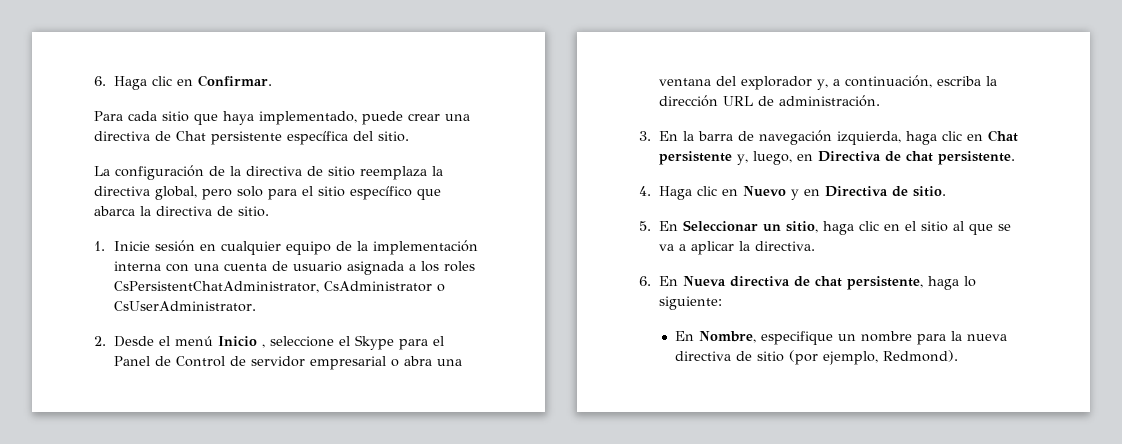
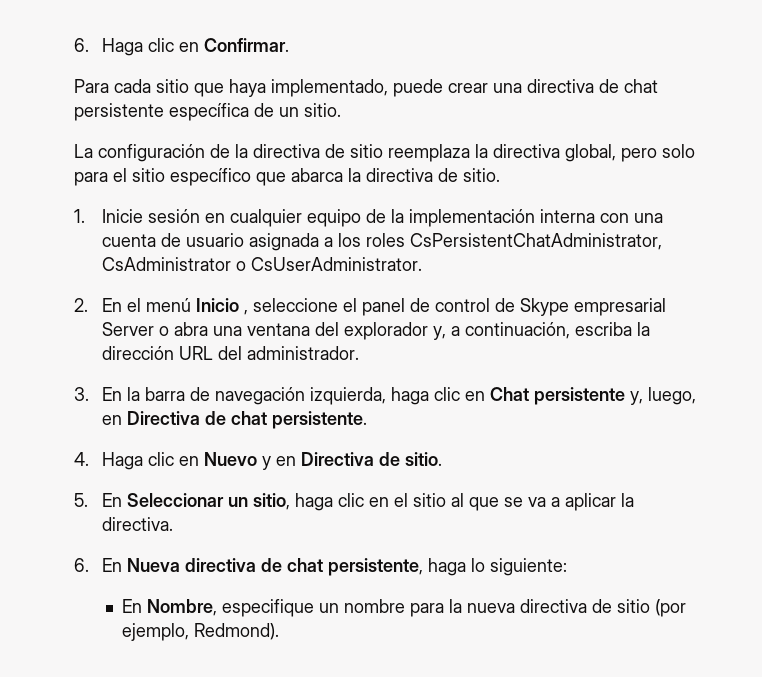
[176,131,206,141] Chat -> [624,79,658,93] chat
[353,131,373,141] del -> [254,103,299,117] de un
[113,336,154,347] Desde -> [102,298,123,312] En
[354,335,444,350] [113,356,386,370] Skype para el Panel de Control de servidor empresarial -> [362,298,667,316] [102,322,155,336] panel de control de Skype empresarial Server
[757,95,880,107] de administración. -> [218,346,360,360] del administrador.

